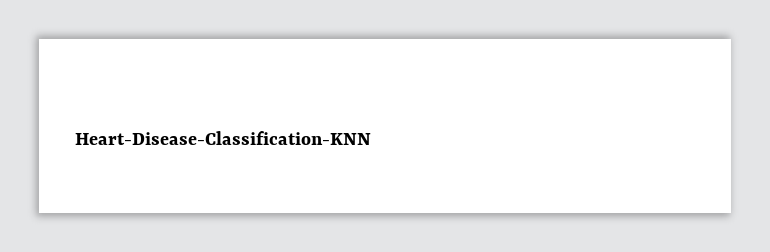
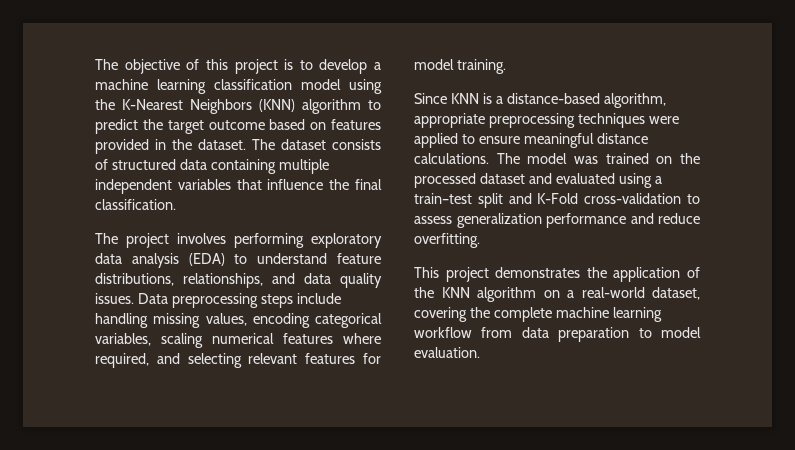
[75,131,371,145] Heart-Disease-Classification-KNN -> [95,59,381,74] [95,79,382,94] [95,99,381,114] [95,119,381,134] [95,139,381,154] [95,159,329,174] [95,179,383,194] [95,199,176,210] [95,233,382,248] [95,253,382,268] [95,273,382,288] [95,293,341,308] [95,313,382,328] [95,333,381,348] [95,353,382,368] [414,59,506,74] [414,93,666,108] [414,113,679,128] [414,133,648,148] [414,153,700,164] [414,173,662,188] [414,193,700,208] [414,213,700,228] [414,233,480,248] [414,267,700,282] [414,287,700,302] [414,307,662,322] [414,327,701,342] [414,347,480,358] The objective of this project is to develop a machine learning classification model using the K-Nearest Neighbors (KNN) algorithm to predict the target outcome based on features provided in the dataset. The dataset consists of structured data containing multiple independent variables that influence the final classification. // The project involves performing exploratory data analysis (EDA) to understand feature distributions, relationships, and data quality issues. Data preprocessing steps include handling missing values, encoding categorical variables, scaling numerical features where required, and selecting relevant features for model training. // Since KNN is a distance-based algorithm, appropriate preprocessing techniques were applied to ensure meaningful distance calculations. The model was trained on the processed dataset and evaluated using a train–test split and K-Fold cross-validation to assess generalization performance and reduce overfitting. // This project demonstrates the application of the KNN algorithm on a real-world dataset, covering the complete machine learning workflow from data preparation to model evaluation.

